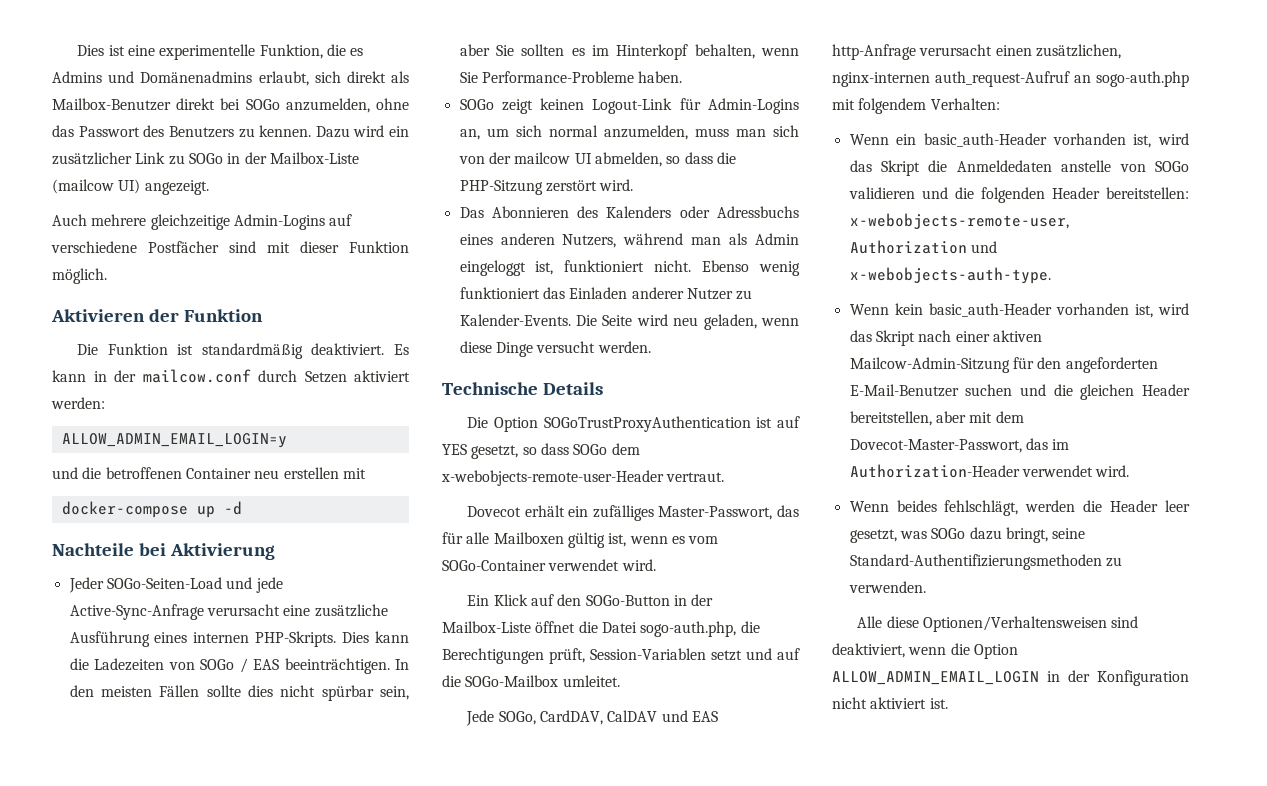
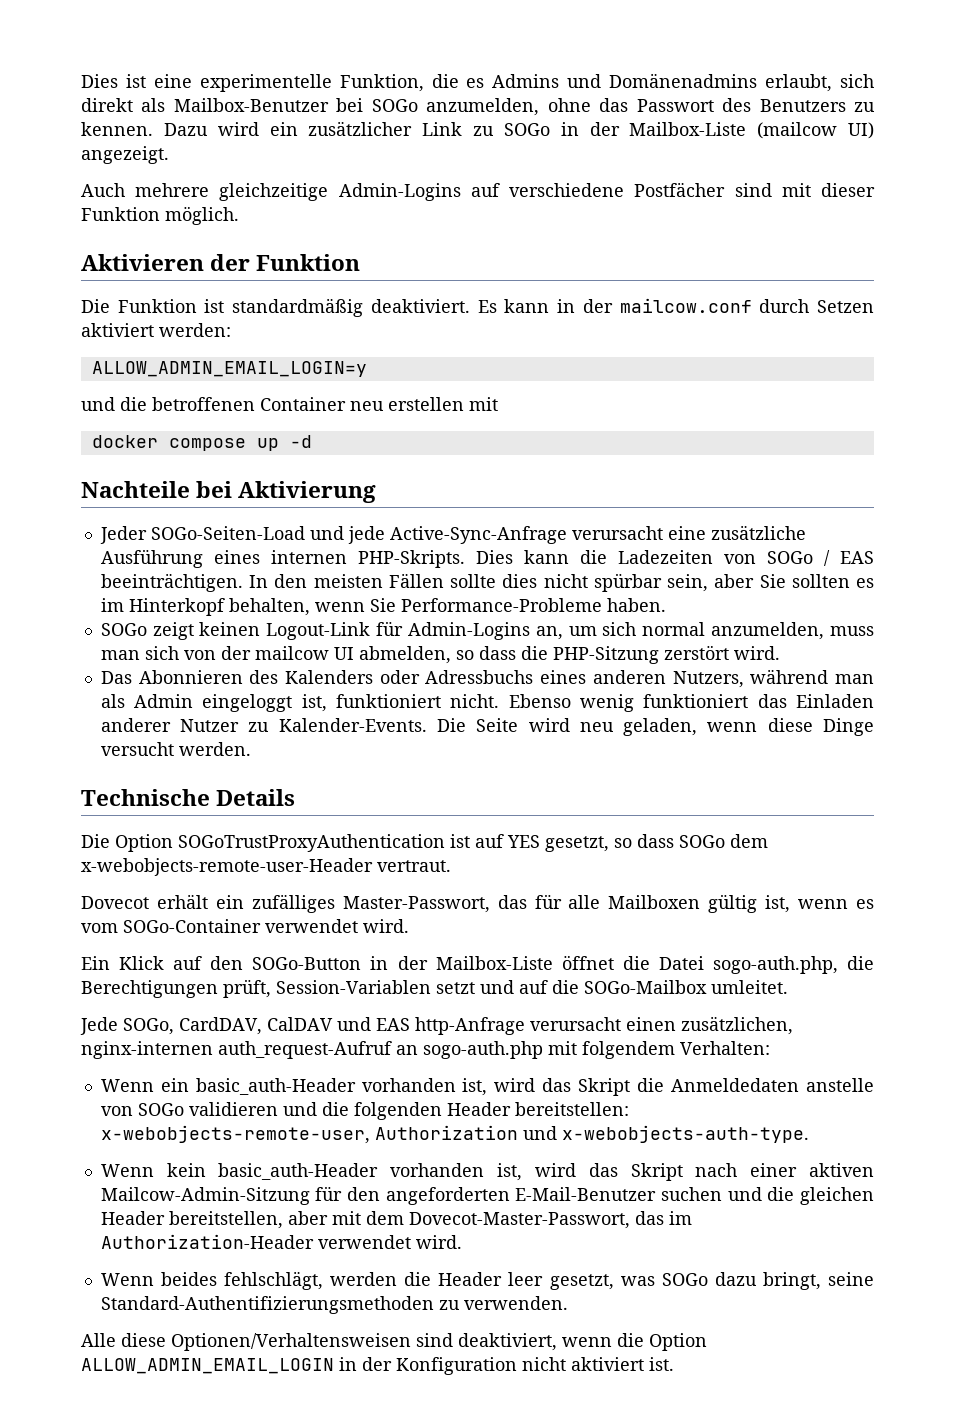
[176,98,216,110] direkt -> (329, 105) none
[61,501,188,518] docker-compose -> [91,435,246,451] docker compose

